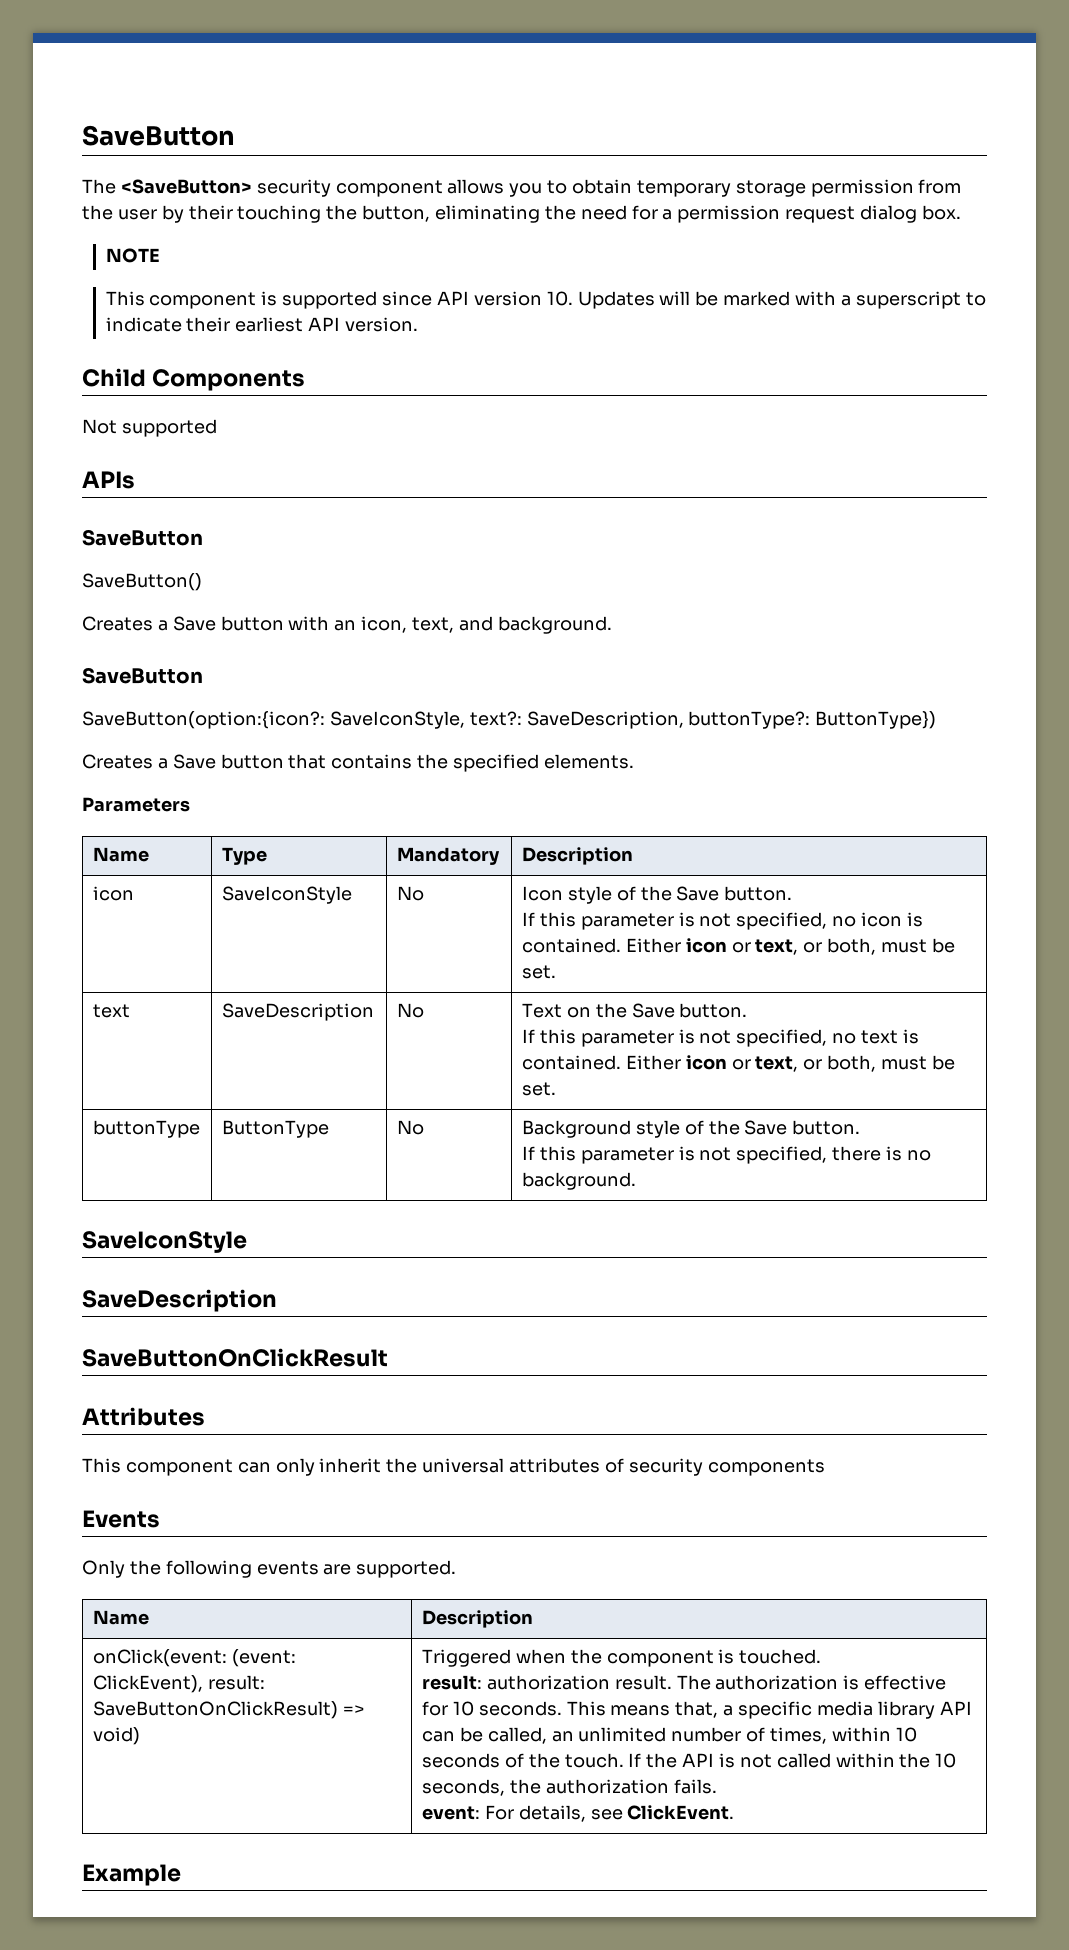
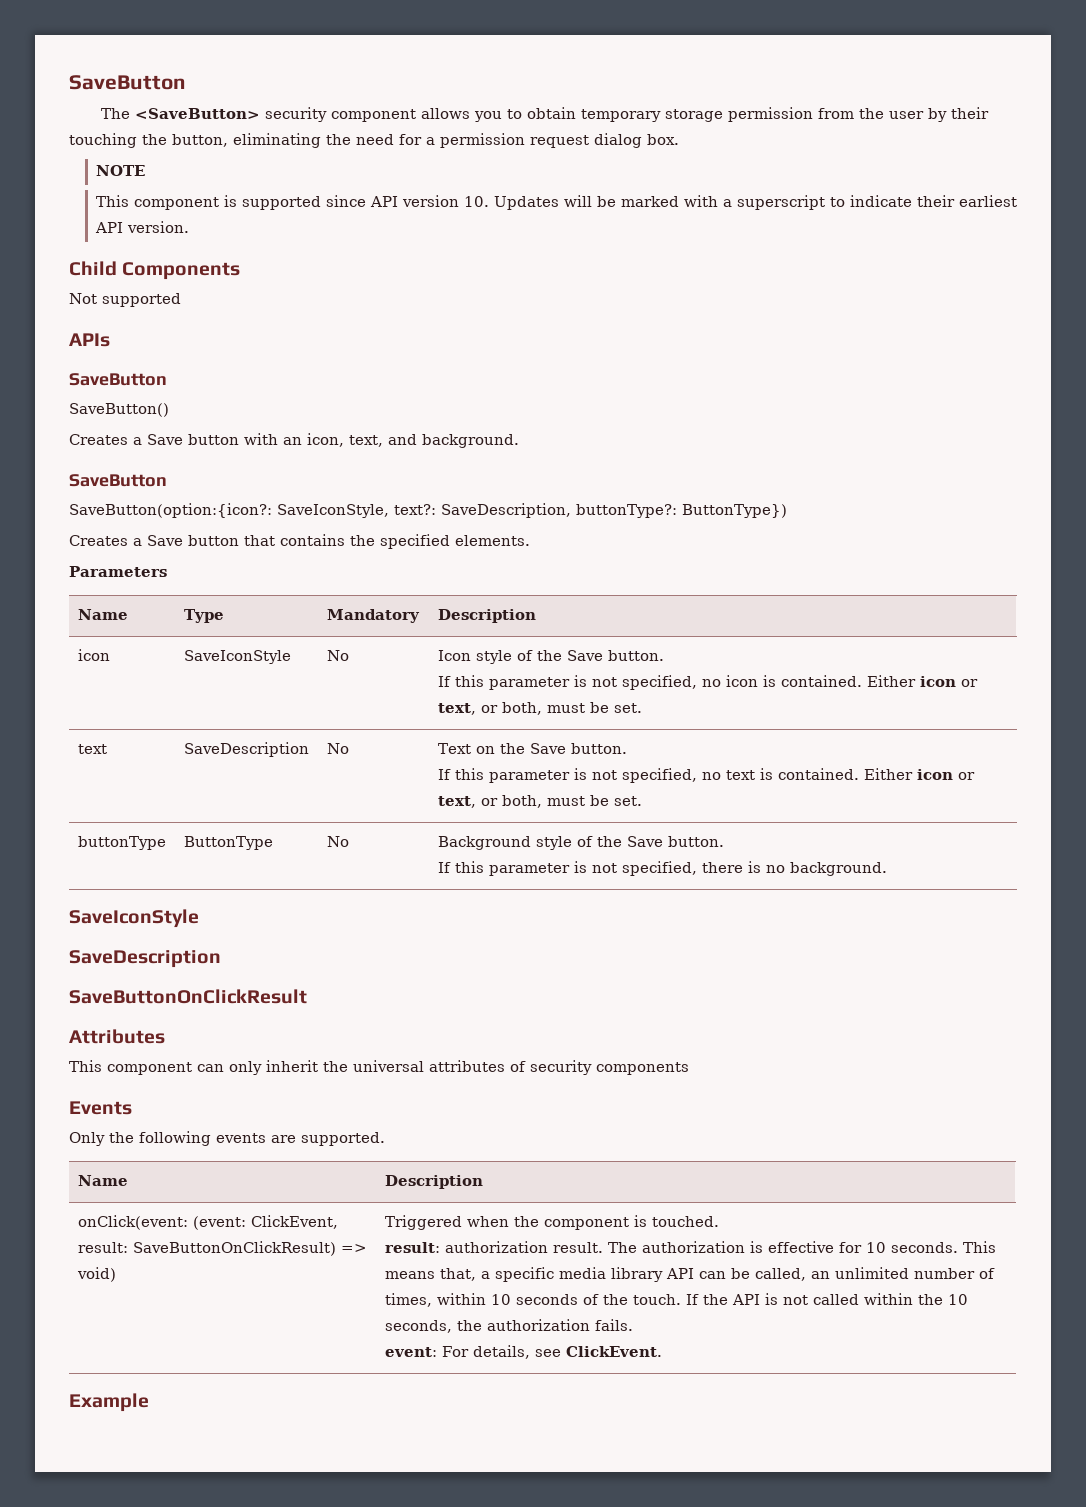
[92,1675,203,1693] ClickEvent), -> [250,1215,338,1229] ClickEvent,

